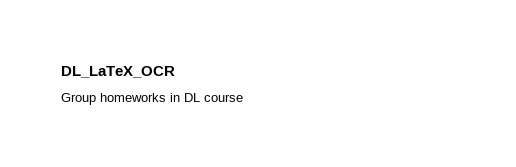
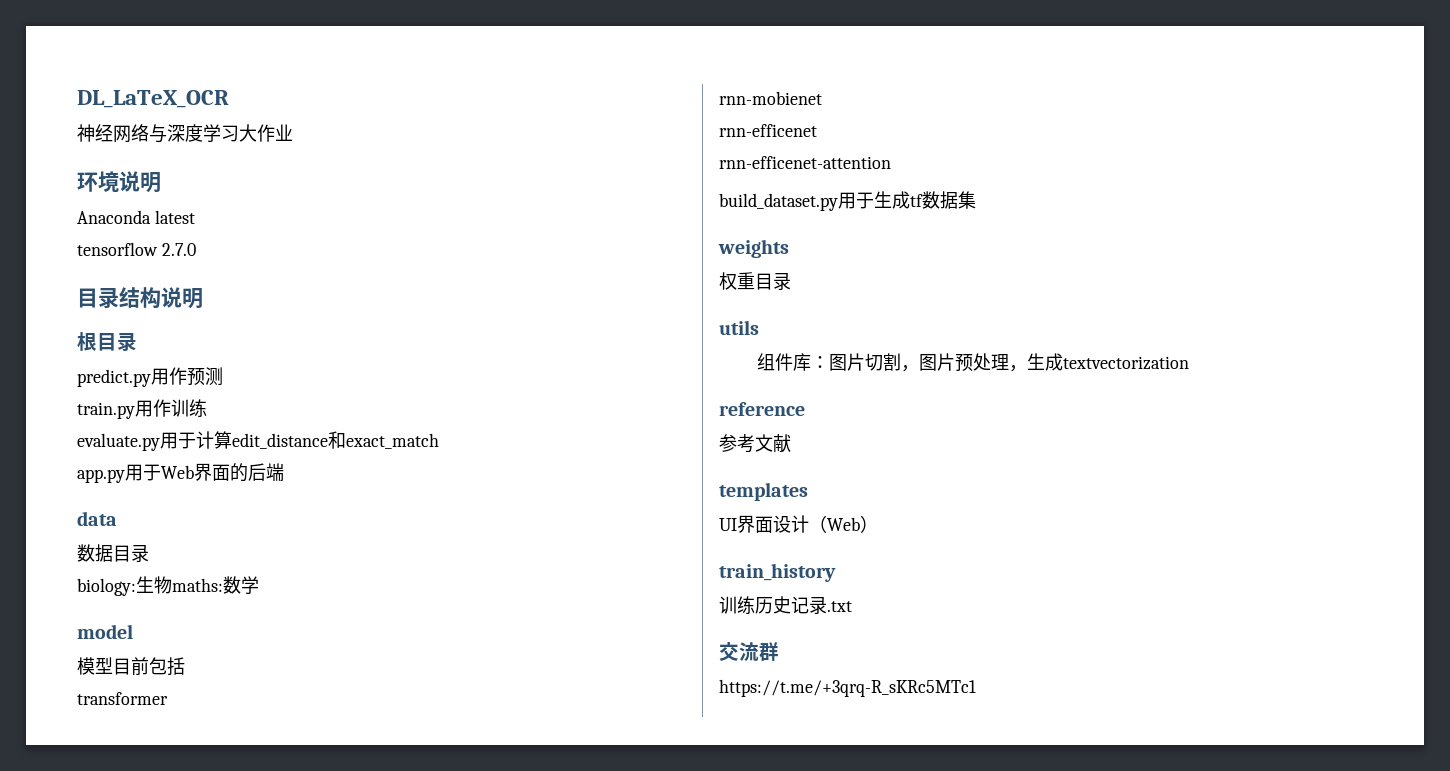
[61,93,243,105] Group homeworks in DL course -> [77,124,293,143] [77,171,161,193] [77,210,195,224] [77,242,196,256] [77,287,203,309] [77,332,137,351] [77,367,223,387] [77,399,207,419] [77,431,439,451] [77,463,284,483] [77,511,117,526] [77,544,149,562] [77,576,259,596] [77,624,133,639] [77,657,185,675] [77,692,168,705] [719,91,822,105] [719,124,817,137] [719,156,891,169] [719,191,976,211] [718,239,789,258] [719,272,791,290] [719,320,759,335] [756,353,1189,372] [719,402,805,416] [719,434,791,453] [719,482,808,501] [719,515,878,533] [719,563,836,582] [719,596,852,614] [719,642,779,662] [719,679,976,697] 神经网络与深度学习大作业 // 环境说明 // Anaconda latest // tensorflow 2.7.0 // 目录结构说明 // 根目录 // predict.py用作预测 // train.py用作训练 // evaluate.py用于计算edit_distance和exact_match // app.py用于Web界面的后端 // data // 数据目录 // biology:生物maths:数学 // model // 模型目前包括 // transformer // rnn-mobienet // rnn-efficenet // rnn-efficenet-attention // build_dataset.py用于生成tf数据集 // weights // 权重目录 // utils // 组件库：图片切割，图片预处理，生成textvectorization // reference // 参考文献 // templates // UI界面设计（Web） // train_history // 训练历史记录.txt // 交流群 // https://t.me/+3qrq-R_sKRc5MTc1

